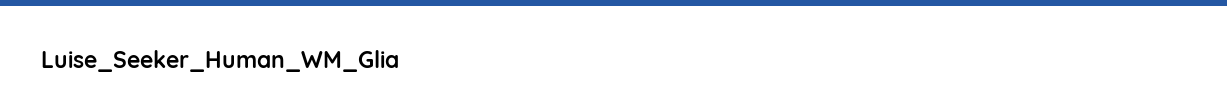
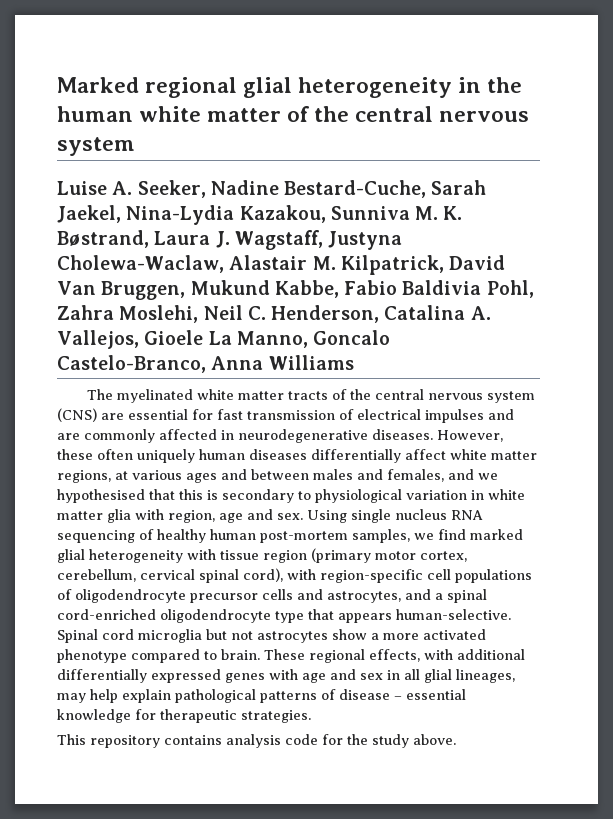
[41,50,399,72] Luise_Seeker_Human_WM_Glia -> [57,77,523,98] [57,106,530,122] [57,137,135,156] [57,180,487,198] [57,205,463,225] [57,230,403,250] [57,255,506,275] [57,280,534,300] [57,305,491,323] [57,330,391,349] [57,355,354,373] [86,389,535,403] [57,408,514,423] [57,429,503,443] [57,449,537,463] [57,469,498,483] [57,489,525,503] [57,509,483,523] [57,529,523,543] [57,548,467,563] [57,568,532,583] [57,589,487,603] [57,609,511,623] [57,629,486,643] [57,649,525,663] [57,669,515,683] [57,689,466,703] [57,709,311,723] [57,734,456,748] Marked regional glial heterogeneity in the human white matter of the central nervous system // Luise A. Seeker, Nadine Bestard-Cuche, Sarah Jaekel, Nina-Lydia Kazakou, Sunniva M. K. Bøstrand, Laura J. Wagstaff, Justyna Cholewa-Waclaw, Alastair M. Kilpatrick, David Van Bruggen, Mukund Kabbe, Fabio Baldivia Pohl, Zahra Moslehi, Neil C. Henderson, Catalina A. Vallejos, Gioele La Manno, Goncalo Castelo-Branco, Anna Williams // The myelinated white matter tracts of the central nervous system (CNS) are essential for fast transmission of electrical impulses and are commonly affected in neurodegenerative diseases. However, these often uniquely human diseases differentially affect white matter regions, at various ages and between males and females, and we hypothesised that this is secondary to physiological variation in white matter glia with region, age and sex. Using single nucleus RNA sequencing of healthy human post-mortem samples, we find marked glial heterogeneity with tissue region (primary motor cortex, cerebellum, cervical spinal cord), with region-specific cell populations of oligodendrocyte precursor cells and astrocytes, and a spinal cord-enriched oligodendrocyte type that appears human-selective. Spinal cord microglia but not astrocytes show a more activated phenotype compared to brain. These regional effects, with additional differentially expressed genes with age and sex in all glial lineages, may help explain pathological patterns of disease – essential knowledge for therapeutic strategies. // This repository contains analysis code for the study above.

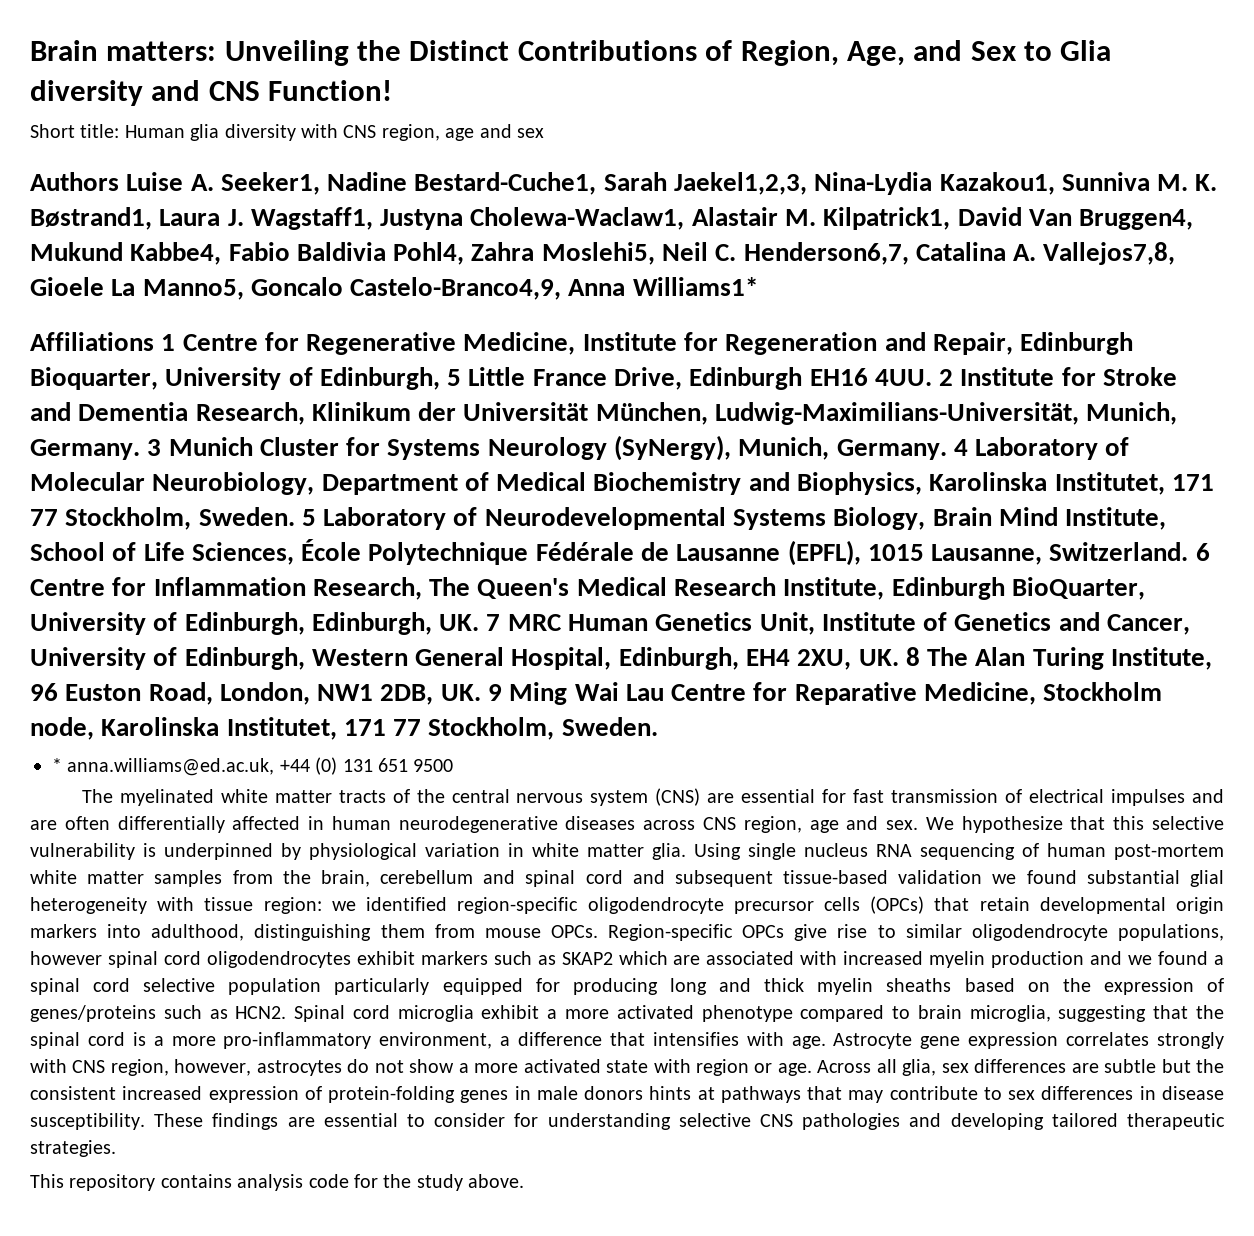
[57,77,523,98] [57,106,530,122] [57,137,135,156] [57,180,487,198] [57,205,326,225] Marked regional glial heterogeneity in the human white matter of the central nervous system // Luise A. Seeker, Nadine Bestard-Cuche, Sarah Jaekel, Nina-Lydia Kazakou, -> [30,40,1112,66] [30,80,393,106] [30,124,544,141] [30,172,1055,195] Brain matters: Unveiling the Distinct Contributions of Region, Age, and Sex to Glia diversity and CNS Function! // Short title: Human glia diversity with CNS region, age and sex // Authors Luise A. Seeker1, Nadine Bestard-Cuche1, Sarah Jaekel1,2,3, Nina-Lydia Kazakou1,
[57,230,149,248] Bøstrand, -> [30,207,152,230] Bøstrand1,
[234,230,403,250] [57,255,224,273] Wagstaff, Justyna Cholewa-Waclaw, -> [250,207,685,230] Wagstaff1, Justyna Cholewa-Waclaw1,
[340,255,444,275] Kilpatrick, -> [823,207,951,230] Kilpatrick1,
[101,280,534,300] [57,305,199,323] Bruggen, Mukund Kabbe, Fabio Baldivia Pohl, Zahra Moslehi, -> [1079,209,1194,230] [30,242,655,265] Bruggen4, Mukund Kabbe4, Fabio Baldivia Pohl4, Zahra Moslehi5,
[271,305,380,323] Henderson, -> [743,242,909,265] Henderson6,7,
[57,330,139,349] Vallejos, -> [1043,242,1176,265] Vallejos7,8,
[236,330,391,348] [57,355,354,373] Manno, Goncalo Castelo-Branco, Anna Williams -> [142,277,758,300] [30,332,1134,355] [30,367,1178,390] [30,402,1178,425] [30,435,1130,461] [30,472,1214,495] [30,507,1167,530] [30,539,1210,566] [30,577,1145,600] [30,612,1191,635] [30,647,1213,670] [30,682,1163,705] [30,717,658,740] [52,757,454,776] Manno5, Goncalo Castelo-Branco4,9, Anna Williams1* // Affiliations 1 Centre for Regenerative Medicine, Institute for Regeneration and Repair, Edinburgh Bioquarter, University of Edinburgh, 5 Little France Drive, Edinburgh EH16 4UU. 2 Institute for Stroke and Dementia Research, Klinikum der Universität München, Ludwig-Maximilians-Universität, Munich, Germany. 3 Munich Cluster for Systems Neurology (SyNergy), Munich, Germany. 4 Laboratory of Molecular Neurobiology, Department of Medical Biochemistry and Biophysics, Karolinska Institutet, 171 77 Stockholm, Sweden. 5 Laboratory of Neurodevelopmental Systems Biology, Brain Mind Institute, School of Life Sciences, École Polytechnique Fédérale de Lausanne (EPFL), 1015 Lausanne, Switzerland. 6 Centre for Inflammation Research, The Queen's Medical Research Institute, Edinburgh BioQuarter, University of Edinburgh, Edinburgh, UK. 7 MRC Human Genetics Unit, Institute of Genetics and Cancer, University of Edinburgh, Western General Hospital, Edinburgh, EH4 2XU, UK. 8 The Alan Turing Institute, 96 Euston Road, London, NW1 2DB, UK. 9 Ming Wai Lau Centre for Reparative Medicine, Stockholm node, Karolinska Institutet, 171 77 Stockholm, Sweden. // * anna.williams@ed.ac.uk, +44 (0) 131 651 9500
[84,429,503,443] [57,449,537,463] [57,469,498,483] [57,489,311,503] commonly affected in neurodegenerative diseases. However, these often uniquely human diseases differentially affect white matter regions, at various ages and between males and females, and we hypothesised that this is secondary to -> [64,816,1225,833] [30,843,301,860] often differentially affected in human neurodegenerative diseases across CNS region, age and sex. We hypothesize that this selective vulnerability is underpinned by
[107,509,303,523] glia with region, age and sex. -> [652,843,686,860] glia.
[157,529,206,543] healthy -> (1039, 850) none
[352,529,523,543] [57,548,467,563] [57,568,532,583] [57,589,487,603] [57,609,511,623] [57,629,367,643] samples, we find marked glial heterogeneity with tissue region (primary motor cortex, cerebellum, cervical spinal cord), with region-specific cell populations of oligodendrocyte precursor cells and astrocytes, and a spinal cord-enriched oligodendrocyte type that appears human-selective. Spinal cord microglia but not astrocytes show -> [30,870,1224,887] [30,896,1225,914] [30,924,1224,941] [30,951,1225,968] [30,978,1224,995] [30,1005,540,1022] white matter samples from the brain, cerebellum and spinal cord and subsequent tissue-based validation we found substantial glial heterogeneity with tissue region: we identified region-specific oligodendrocyte precursor cells (OPCs) that retain developmental origin markers into adulthood, distinguishing them from mouse OPCs. Region-specific OPCs give rise to similar oligodendrocyte populations, however spinal cord oligodendrocytes exhibit markers such as SKAP2 which are associated with increased myelin production and we found a spinal cord selective population particularly equipped for producing long and thick myelin sheaths based on the expression of genes/proteins such as HCN2. Spinal cord microglia exhibit
[221,649,525,663] [57,669,515,683] [57,689,466,703] [57,709,156,723] brain. These regional effects, with additional differentially expressed genes with age and sex in all glial lineages, may help explain pathological patterns of disease – essential knowledge for -> [917,1005,1225,1022] [30,1032,1224,1049] [30,1059,1224,1076] [30,1086,1225,1103] [30,1113,1118,1130] brain microglia, suggesting that the spinal cord is a more pro-inflammatory environment, a difference that intensifies with age. Astrocyte gene expression correlates strongly with CNS region, however, astrocytes do not show a more activated state with region or age. Across all glia, sex differences are subtle but the consistent increased expression of protein-folding genes in male donors hints at pathways that may contribute to sex differences in disease susceptibility. These findings are essential to consider for understanding selective CNS pathologies and developing tailored

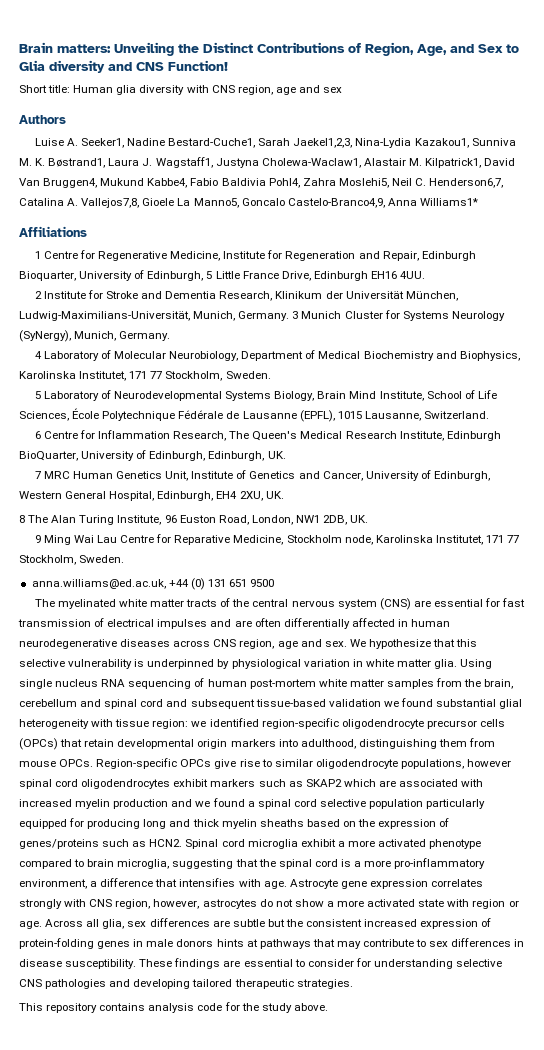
(119, 181) none -> (66, 119) //
(154, 341) none -> (87, 231) //
(932, 377) none -> (426, 275) //
(947, 449) none -> (171, 336) //
(295, 516) none -> (271, 375) //
(1189, 551) none -> (489, 415) //
(480, 622) none -> (286, 455) //
(899, 657) none -> (284, 495) //
(481, 692) none -> (369, 519) //
[52,758,62,772] * -> (125, 559) none

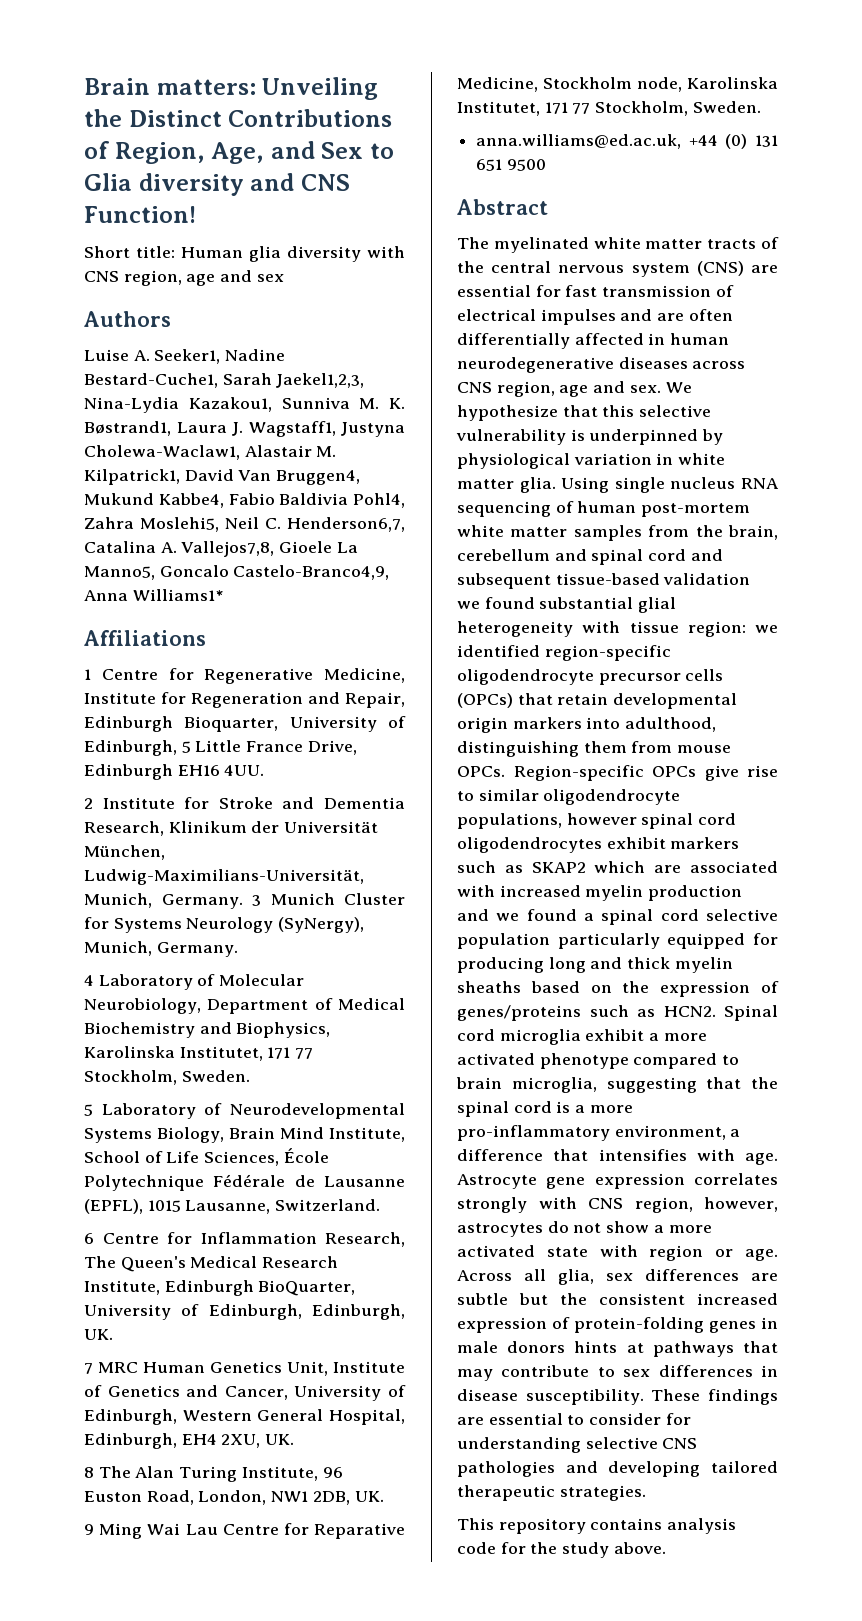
(275, 583) none -> [457,199,548,215] // Abstract

